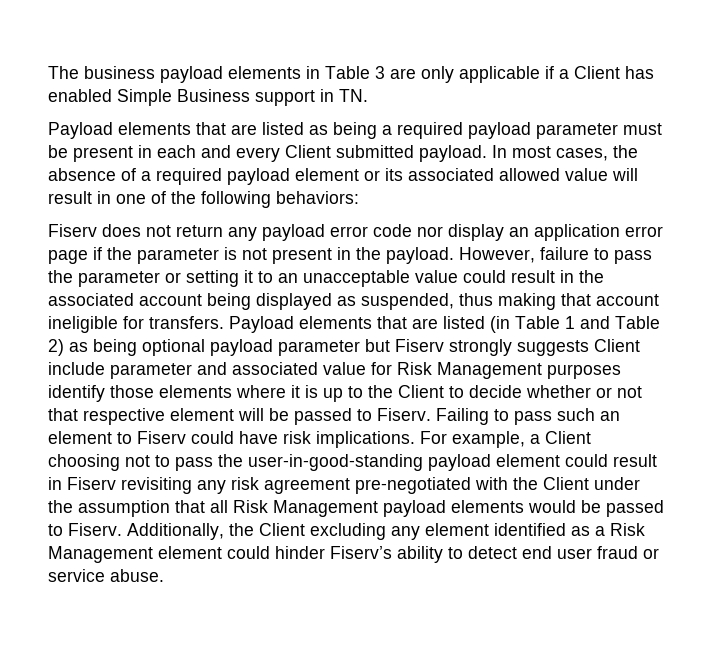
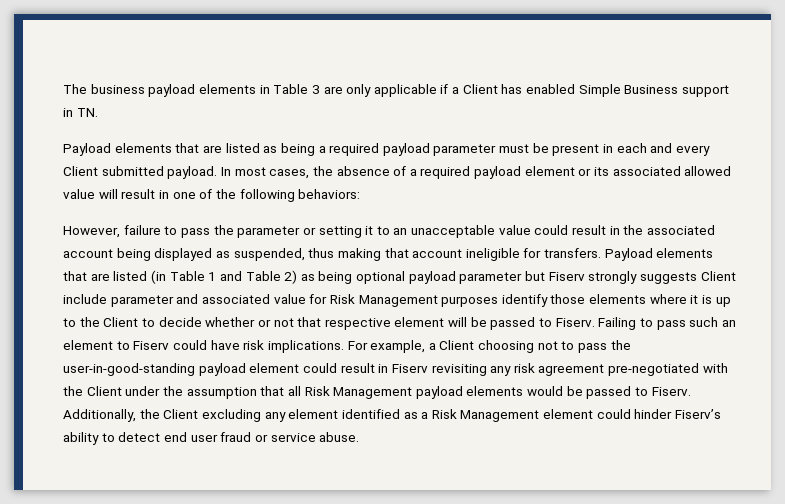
[48,224,663,241] [48,247,454,264] Fiserv does not return any payload error code nor display an application error page if the parameter is not present in the payload. -> (361, 194) none

